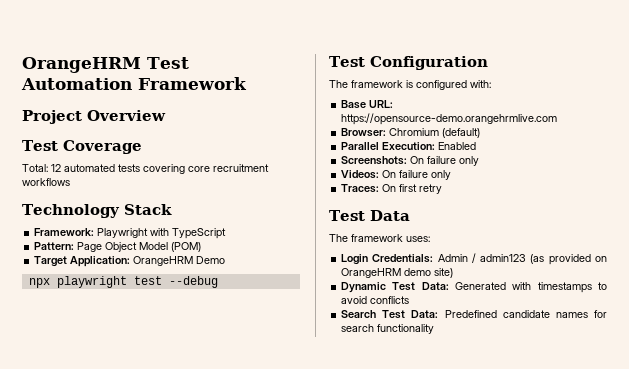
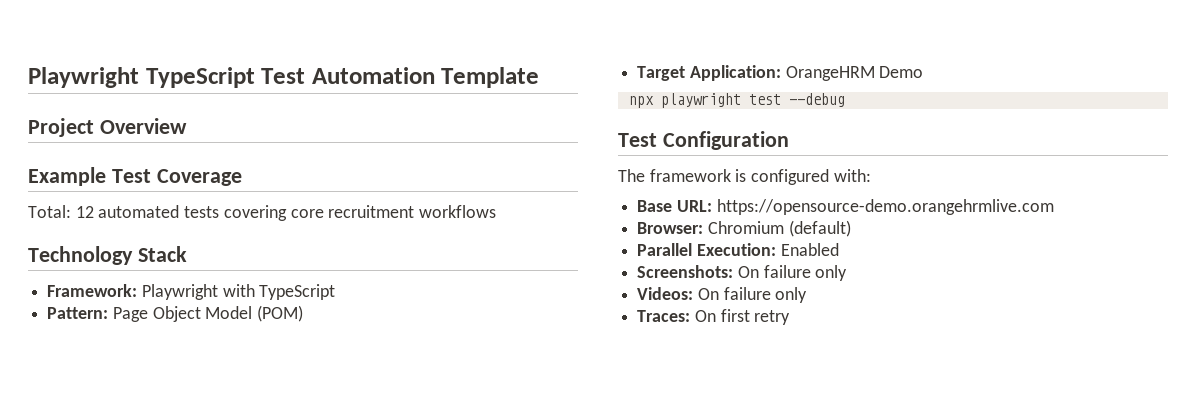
[22,57,141,73] OrangeHRM -> [28,67,255,88] Playwright TypeScript
[138,77,247,90] Framework -> [441,67,540,88] Template
(166, 115) none -> [28,167,106,186] Example
[329,210,410,221] [329,234,430,242] [341,253,607,265] [341,268,454,278] [341,282,607,293] [341,296,410,304] [341,310,607,319] [341,324,435,334] // Test Data // The framework uses: // Login Credentials: Admin / admin123 (as provided on OrangeHRM demo site) // Dynamic Test Data: Generated with timestamps to avoid conflicts // Search Test Data: Predefined candidate names for search functionality -> (791, 317) none

